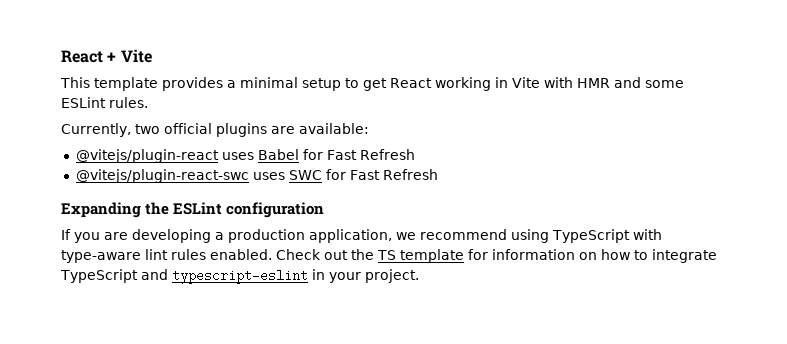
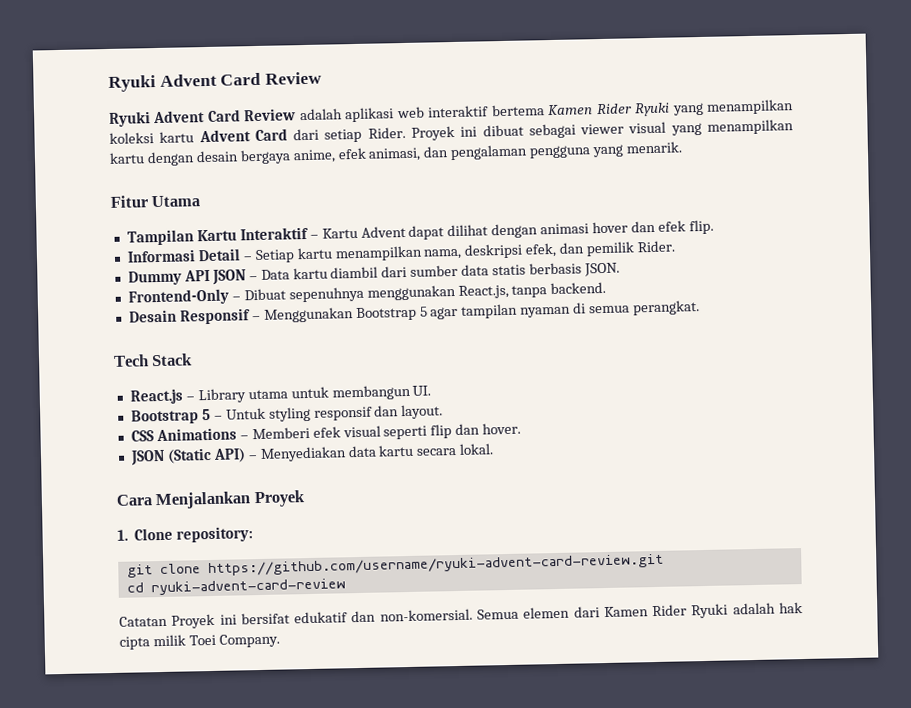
[61,49,152,63] [60,77,684,91] [61,97,148,108] [61,123,369,137] [75,149,415,163] [75,169,438,183] [61,202,325,218] [61,229,662,243] [61,249,717,263] [60,269,419,284] React + Vite // This template provides a minimal setup to get React working in Vite with HMR and some ESLint rules. // Currently, two official plugins are available: // @vitejs/plugin-react uses Babel for Fast Refresh // @vitejs/plugin-react-swc uses SWC for Fast Refresh // Expanding the ESLint configuration // If you are developing a production application, we recommend using TypeScript with type-aware lint rules enabled. Check out the TS template for information on how to integrate TypeScript and typescript-eslint in your project. -> [108,71,323,92] [109,99,794,127] [109,119,795,144] [109,141,683,167] [110,195,201,208] [126,219,714,246] [126,240,676,264] [127,262,620,286] [127,281,607,306] [128,300,701,325] [113,353,194,367] [129,384,432,405] [130,404,444,425] [130,422,522,442] [129,443,495,466] [116,490,306,510] [117,526,254,543] [126,553,664,578] [126,578,346,596] [119,602,804,629] [119,633,280,650] Ryuki Advent Card Review // Ryuki Advent Card Review adalah aplikasi web interaktif bertema Kamen Rider Ryuki yang menampilkan koleksi kartu Advent Card dari setiap Rider. Proyek ini dibuat sebagai viewer visual yang menampilkan kartu dengan desain bergaya anime, efek animasi, dan pengalaman pengguna yang menarik. // Fitur Utama // Tampilan Kartu Interaktif – Kartu Advent dapat dilihat dengan animasi hover dan efek flip. // Informasi Detail – Setiap kartu menampilkan nama, deskripsi efek, dan pemilik Rider. // Dummy API JSON – Data kartu diambil dari sumber data statis berbasis JSON. // Frontend-Only – Dibuat sepenuhnya menggunakan React.js, tanpa backend. // Desain Responsif – Menggunakan Bootstrap 5 agar tampilan nyaman di semua perangkat. // Tech Stack // React.js – Library utama untuk membangun UI. // Bootstrap 5 – Untuk styling responsif dan layout. // CSS Animations – Memberi efek visual seperti flip dan hover. // JSON (Static API) – Menyediakan data kartu secara lokal. // Cara Menjalankan Proyek // 1. Clone repository: // git clone https://github.com/username/ryuki-advent-card-review.git // cd ryuki-advent-card-review // Catatan Proyek ini bersifat edukatif dan non-komersial. Semua elemen dari Kamen Rider Ryuki adalah hak cipta milik Toei Company.

